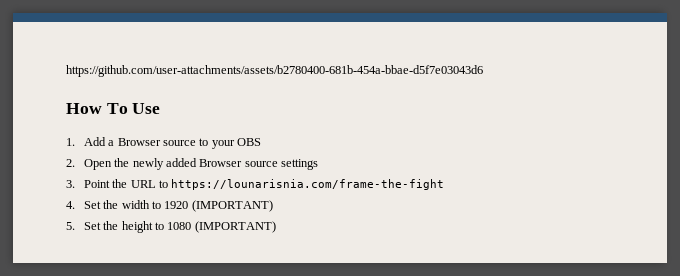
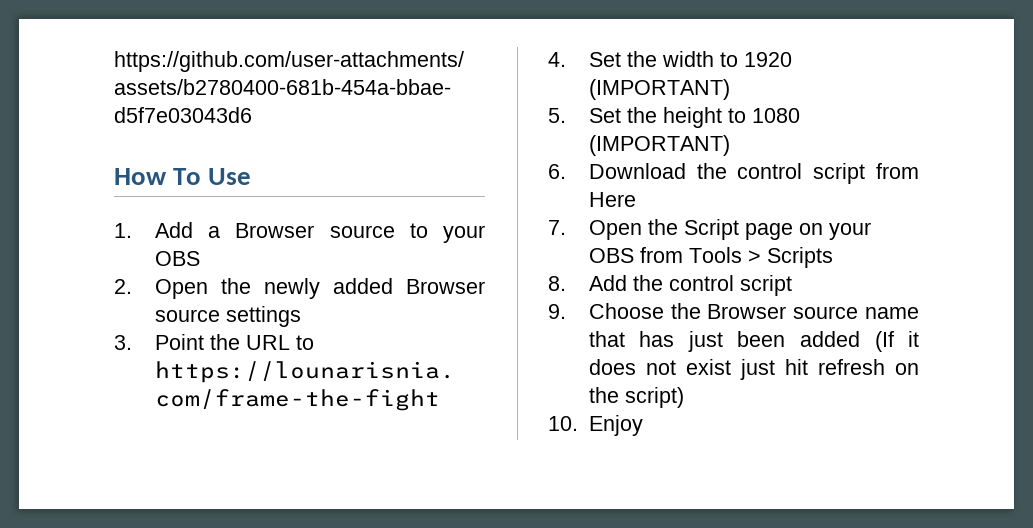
(276, 227) none -> [548,163,919,184] [588,192,636,207] [548,219,871,240] [588,247,833,268] [548,275,792,296] [548,303,919,319] [588,331,919,352] [588,359,919,380] [588,387,684,408] [548,415,643,436] // 6. Download the control script from Here // 7. Open the Script page on your OBS from Tools > Scripts // 8. Add the control script // 9. Choose the Browser source name that has just been added (If it does not exist just hit refresh on the script) // 10. Enjoy

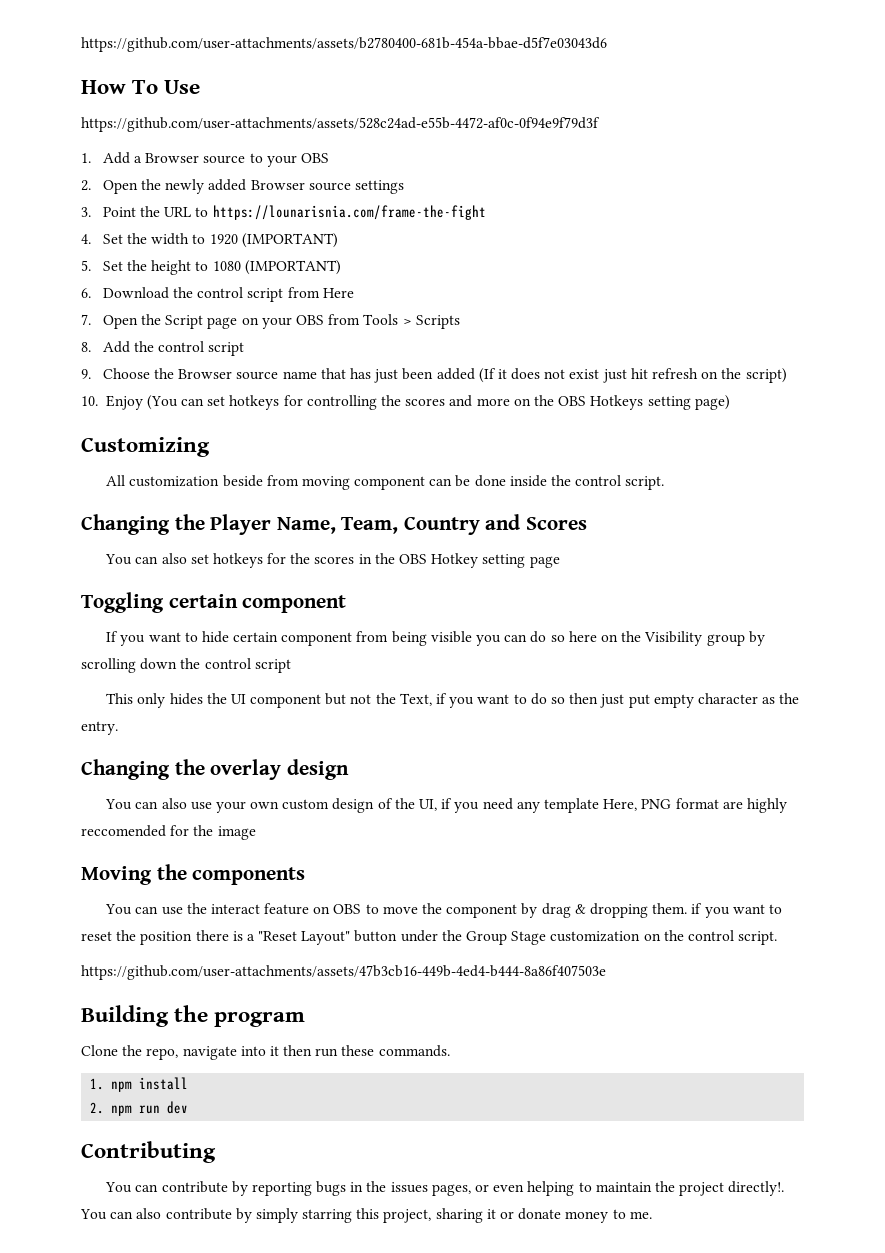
(252, 176) none -> [81,117,600,132] // https://github.com/user-attachments/assets/528c24ad-e55b-4472-af0c-0f94e9f79d3f
(643, 425) none -> [146,395,730,410] [81,437,210,457] [106,475,665,490] [81,514,587,535] [105,553,560,568] [81,592,347,613] [106,631,765,646] [81,658,291,673] [106,693,800,708] [81,721,118,735] [81,759,349,780] [105,798,787,813] [81,825,256,840] [81,864,306,885] [105,903,782,918] [81,930,778,945] [81,965,606,980] [81,1005,306,1027] [81,1045,450,1060] [90,1077,189,1092] [90,1101,189,1116] [81,1141,216,1163] [105,1181,785,1196] [80,1208,652,1223] (You can set hotkeys for controlling the scores and more on the OBS Hotkeys setting page) // Customizing // All customization beside from moving component can be done inside the control script. // Changing the Player Name, Team, Country and Scores // You can also set hotkeys for the scores in the OBS Hotkey setting page // Toggling certain component // If you want to hide certain component from being visible you can do so here on the Visibility group by scrolling down the control script // This only hides the UI component but not the Text, if you want to do so then just put empty character as the entry. // Changing the overlay design // You can also use your own custom design of the UI, if you need any template Here, PNG format are highly reccomended for the image // Moving the components // You can use the interact feature on OBS to move the component by drag & dropping them. if you want to reset the position there is a "Reset Layout" button under the Group Stage customization on the control script. // https://github.com/user-attachments/assets/47b3cb16-449b-4ed4-b444-8a86f407503e // Building the program // Clone the repo, navigate into it then run these commands. // 1. npm install // 2. npm run dev // Contributing // You can contribute by reporting bugs in the issues pages, or even helping to maintain the project directly!. You can also contribute by simply starring this project, sharing it or donate money to me.

